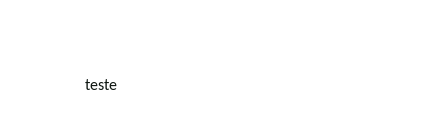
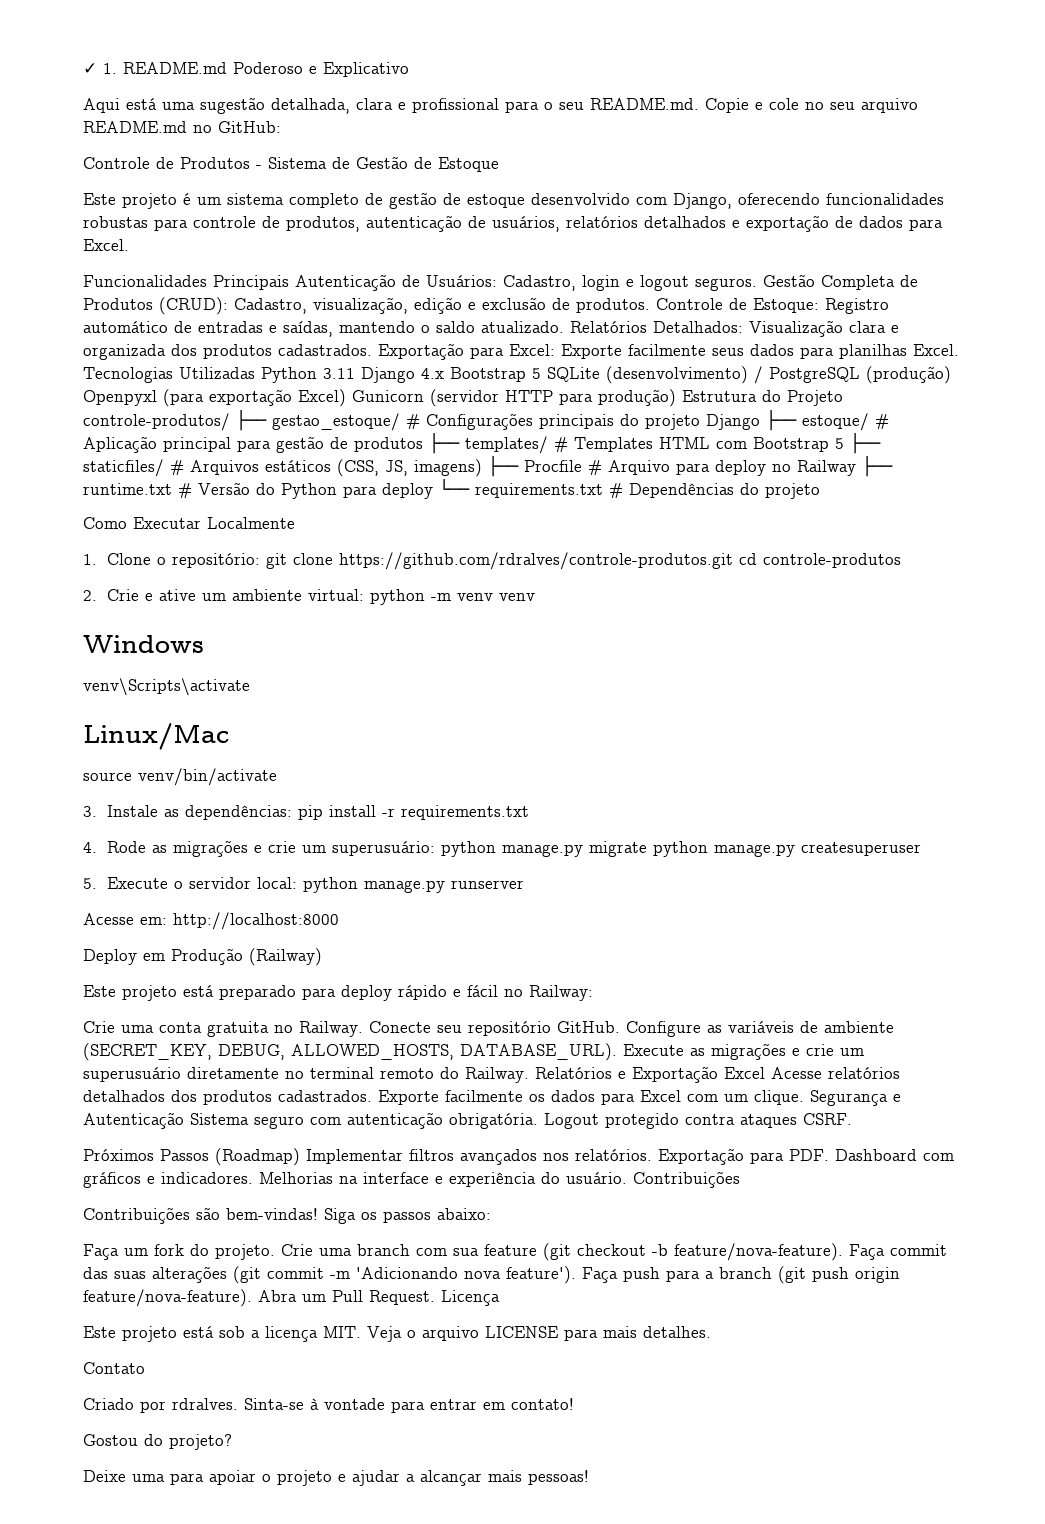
[85,79,117,90] teste -> [83,62,409,77] [83,97,918,114] [83,121,281,133] [83,156,499,172] [83,192,944,209] [83,215,943,232] [83,239,129,251] [83,274,918,291] [83,297,889,315] [83,320,899,337] [83,343,959,360] [83,366,951,384] [83,389,843,407] [83,410,889,431] [83,433,881,454] [83,456,893,477] [83,479,820,499] [83,517,295,529] [83,552,901,570] [83,589,535,605] [83,635,204,653] [83,678,250,696] [83,723,229,750] [83,768,277,786] [83,805,529,820] [83,840,921,857] [83,877,524,893] [83,912,339,930] [83,948,322,966] [83,985,593,1001] [83,1021,894,1037] [83,1043,864,1061] [83,1066,900,1083] [83,1090,901,1106] [83,1112,852,1129] [83,1148,954,1166] [83,1171,740,1188] [83,1207,491,1224] [83,1243,947,1261] [83,1266,900,1284] [83,1289,500,1307] [83,1326,711,1342] [83,1362,145,1374] [83,1398,574,1413] [83,1434,232,1450] [83,1470,589,1486] ✓ 1. README.md Poderoso e Explicativo // Aqui está uma sugestão detalhada, clara e profissional para o seu README.md. Copie e cole no seu arquivo README.md no GitHub: // Controle de Produtos - Sistema de Gestão de Estoque // Este projeto é um sistema completo de gestão de estoque desenvolvido com Django, oferecendo funcionalidades robustas para controle de produtos, autenticação de usuários, relatórios detalhados e exportação de dados para Excel. // Funcionalidades Principais Autenticação de Usuários: Cadastro, login e logout seguros. Gestão Completa de Produtos (CRUD): Cadastro, visualização, edição e exclusão de produtos. Controle de Estoque: Registro automático de entradas e saídas, mantendo o saldo atualizado. Relatórios Detalhados: Visualização clara e organizada dos produtos cadastrados. Exportação para Excel: Exporte facilmente seus dados para planilhas Excel. Tecnologias Utilizadas Python 3.11 Django 4.x Bootstrap 5 SQLite (desenvolvimento) / PostgreSQL (produção) Openpyxl (para exportação Excel) Gunicorn (servidor HTTP para produção) Estrutura do Projeto controle-produtos/ ├── gestao_estoque/ # Configurações principais do projeto Django ├── estoque/ # Aplicação principal para gestão de produtos ├── templates/ # Templates HTML com Bootstrap 5 ├── staticfiles/ # Arquivos estáticos (CSS, JS, imagens) ├── Procfile # Arquivo para deploy no Railway ├── runtime.txt # Versão do Python para deploy └── requirements.txt # Dependências do projeto // Como Executar Localmente // 1. Clone o repositório: git clone https://github.com/rdralves/controle-produtos.git cd controle-produtos // 2. Crie e ative um ambiente virtual: python -m venv venv // Windows // venv\Scripts\activate // Linux/Mac // source venv/bin/activate // 3. Instale as dependências: pip install -r requirements.txt // 4. Rode as migrações e crie um superusuário: python manage.py migrate python manage.py createsuperuser // 5. Execute o servidor local: python manage.py runserver // Acesse em: http://localhost:8000 // Deploy em Produção (Railway) // Este projeto está preparado para deploy rápido e fácil no Railway: // Crie uma conta gratuita no Railway. Conecte seu repositório GitHub. Configure as variáveis de ambiente (SECRET_KEY, DEBUG, ALLOWED_HOSTS, DATABASE_URL). Execute as migrações e crie um superusuário diretamente no terminal remoto do Railway. Relatórios e Exportação Excel Acesse relatórios detalhados dos produtos cadastrados. Exporte facilmente os dados para Excel com um clique. Segurança e Autenticação Sistema seguro com autenticação obrigatória. Logout protegido contra ataques CSRF. // Próximos Passos (Roadmap) Implementar filtros avançados nos relatórios. Exportação para PDF. Dashboard com gráficos e indicadores. Melhorias na interface e experiência do usuário. Contribuições // Contribuições são bem-vindas! Siga os passos abaixo: // Faça um fork do projeto. Crie uma branch com sua feature (git checkout -b feature/nova-feature). Faça commit das suas alterações (git commit -m 'Adicionando nova feature'). Faça push para a branch (git push origin feature/nova-feature). Abra um Pull Request. Licença // Este projeto está sob a licença MIT. Veja o arquivo LICENSE para mais detalhes. // Contato // Criado por rdralves. Sinta-se à vontade para entrar em contato! // Gostou do projeto? // Deixe uma para apoiar o projeto e ajudar a alcançar mais pessoas!

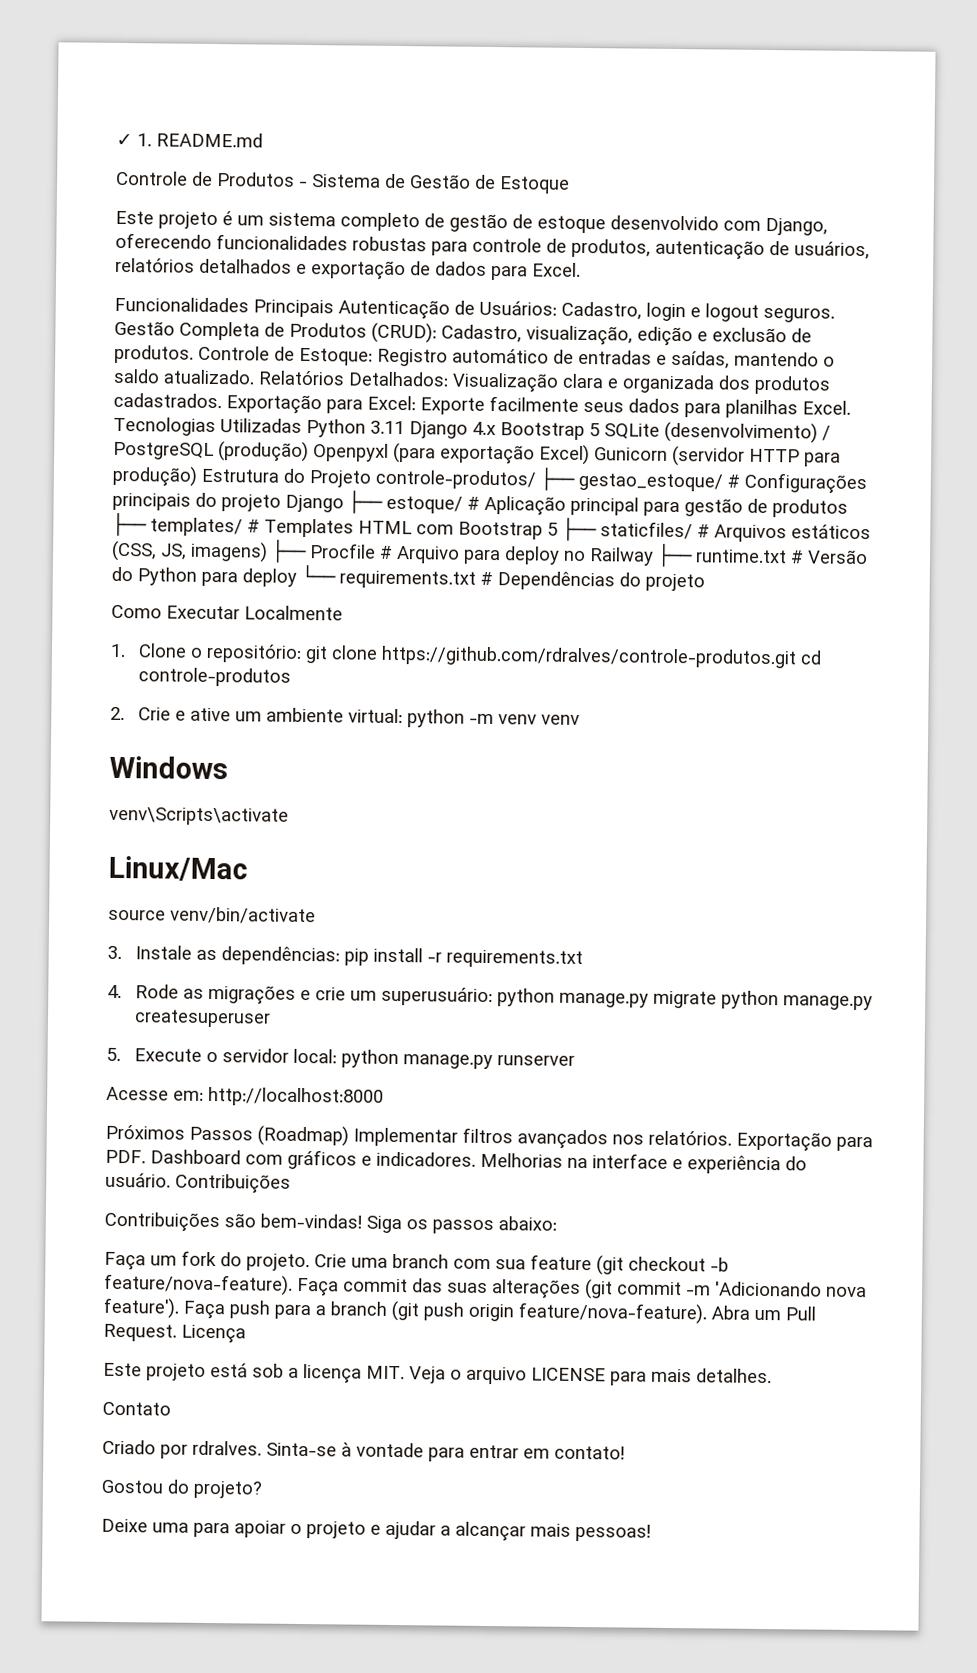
[233,62,409,77] [83,97,918,114] [83,121,281,133] Poderoso e Explicativo // Aqui está uma sugestão detalhada, clara e profissional para o seu README.md. Copie e cole no seu arquivo README.md no GitHub: -> (263, 140) none
[83,948,322,966] [83,985,593,1001] [83,1021,894,1037] [83,1043,864,1061] [83,1066,900,1083] [83,1090,901,1106] [83,1112,852,1129] // Deploy em Produção (Railway) // Este projeto está preparado para deploy rápido e fácil no Railway: // Crie uma conta gratuita no Railway. Conecte seu repositório GitHub. Configure as variáveis de ambiente (SECRET_KEY, DEBUG, ALLOWED_HOSTS, DATABASE_URL). Execute as migrações e crie um superusuário diretamente no terminal remoto do Railway. Relatórios e Exportação Excel Acesse relatórios detalhados dos produtos cadastrados. Exporte facilmente os dados para Excel com um clique. Segurança e Autenticação Sistema seguro com autenticação obrigatória. Logout protegido contra ataques CSRF. -> (384, 1096) none

